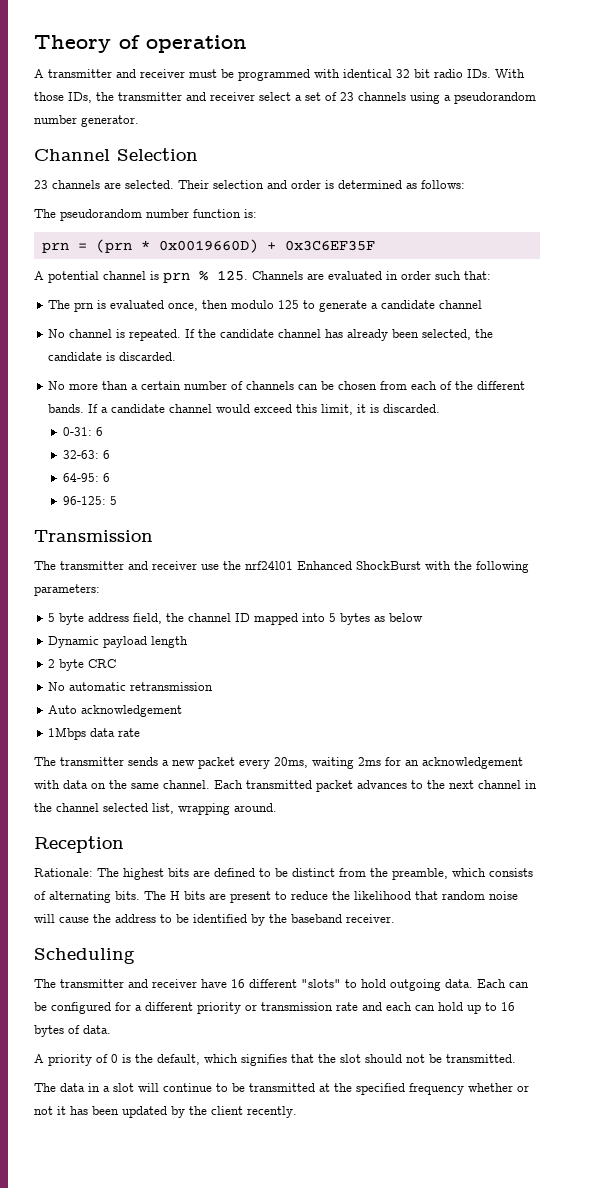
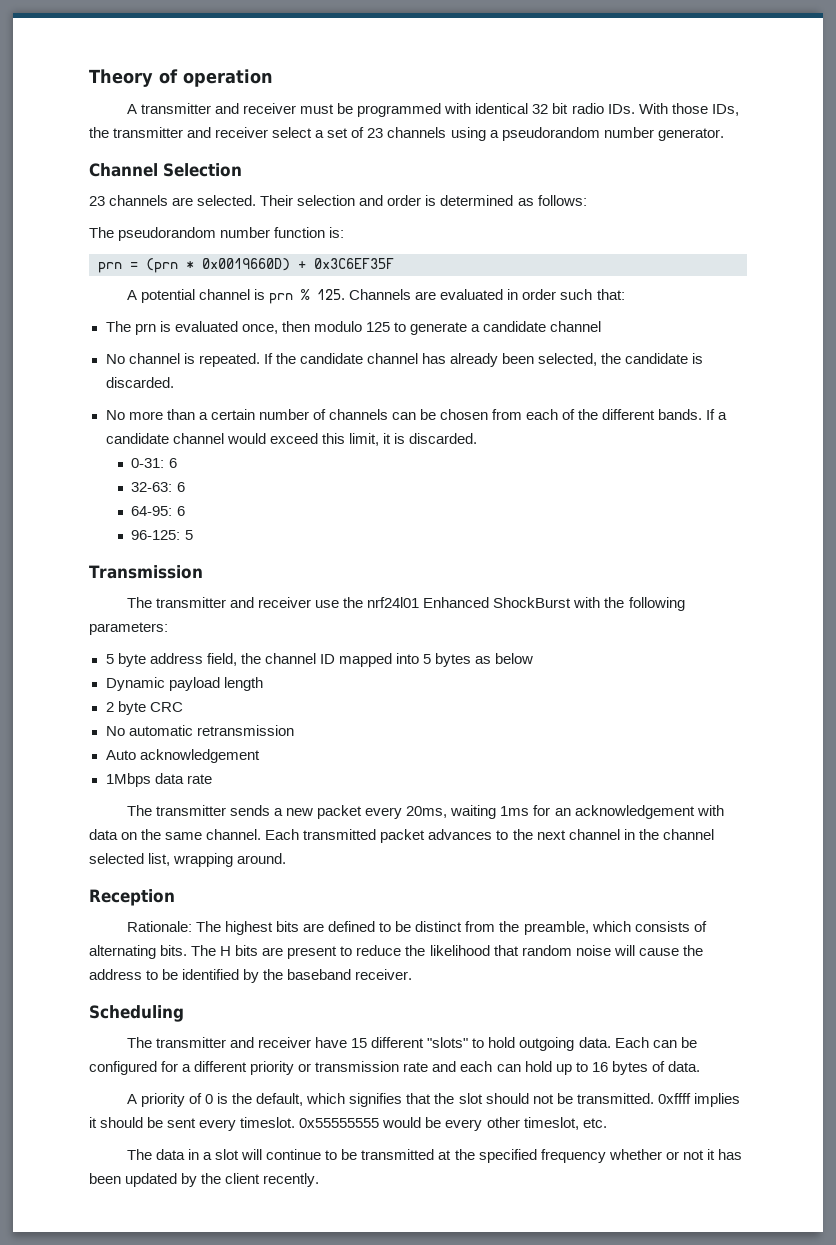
[358,757,381,766] 2ms -> [500,806,530,816] 1ms
[231,979,245,988] 16 -> [351,1038,368,1048] 15
(516, 1058) none -> [657,1093,740,1107] [89,1117,607,1131] 0xffff implies it should be sent every timeslot. 0x55555555 would be every other timeslot, etc.

